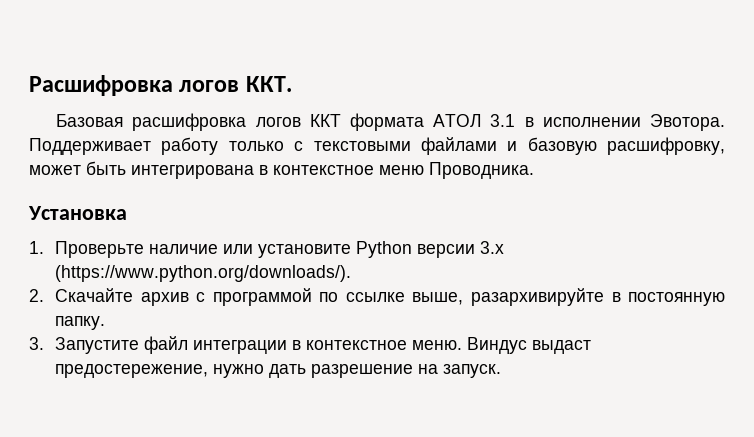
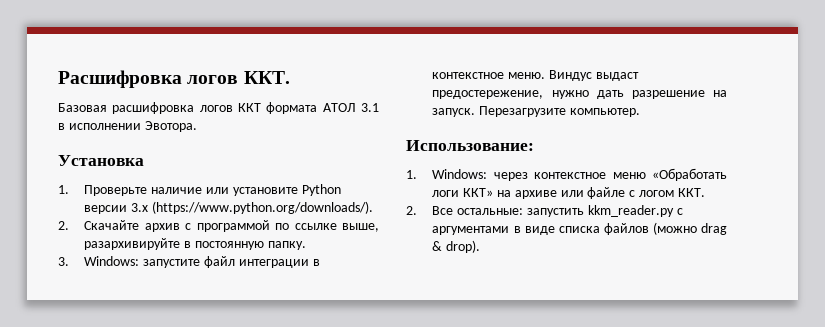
[29,137,725,155] [29,161,534,179] Поддерживает работу только с текстовыми файлами и базовую расшифровку, может быть интегрирована в контекстное меню Проводника. -> (197, 126) none
[55,337,140,354] Запустите -> [84,256,201,268] Windows: запустите
(502, 371) none -> [479,106,640,117] [406,140,534,151] [406,168,727,181] [432,187,705,199] [406,205,683,217] [432,222,727,235] [432,240,481,253] Перезагрузите компьютер. // Использование: // 1. Windows: через контекстное меню «Обработать логи ККТ» на архиве или файле с логом ККТ. // 2. Все остальные: запустить kkm_reader.py с аргументами в виде списка файлов (можно drag & drop).

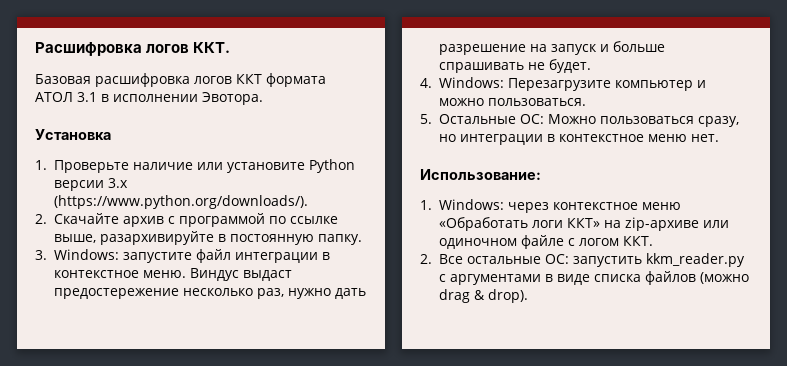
[432,90,544,99] предостережение, -> [53,288,284,299] предостережение несколько раз,
[432,106,640,117] запуск. Перезагрузите компьютер. -> [550,41,665,55] [438,59,591,73] [420,77,706,91] [438,98,586,106] [420,114,739,127] [438,134,719,145] запуск и больше спрашивать не будет. // 4. Windows: Перезагрузите компьютер и можно пользоваться. // 5. Остальные ОС: Можно пользоваться сразу, но интеграции в контекстное меню нет.
[514,190,584,199] архиве или -> [624,217,729,231] [438,238,517,249] zip-архиве или одиночном
[457,208,524,215] остальные: -> [466,254,569,264] остальные ОС:

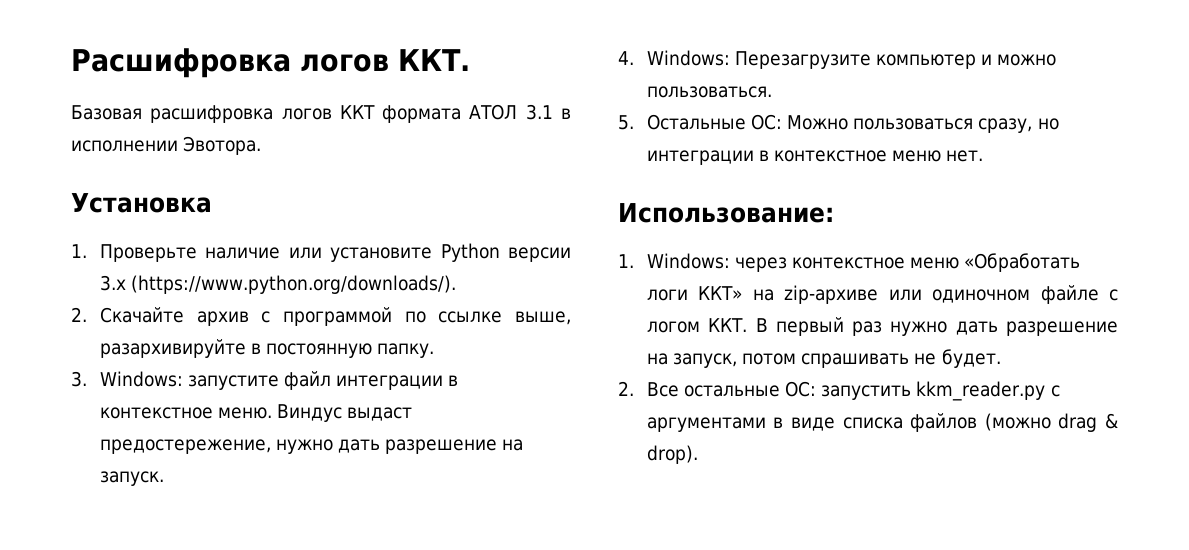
[53,288,366,299] [438,41,665,55] [438,59,591,73] предостережение несколько раз, нужно дать разрешение на запуск и больше спрашивать не будет. -> [99,439,524,454] [99,471,164,486] предостережение, нужно дать разрешение на запуск.
(653, 241) none -> [755,317,1118,336] [646,349,1001,368] В первый раз нужно дать разрешение на запуск, потом спрашивать не будет.

